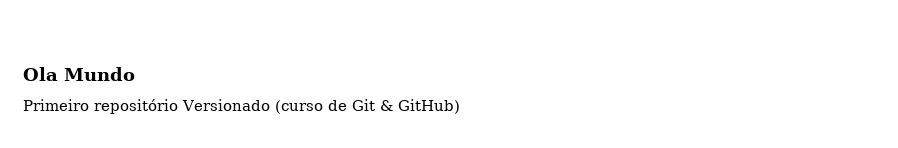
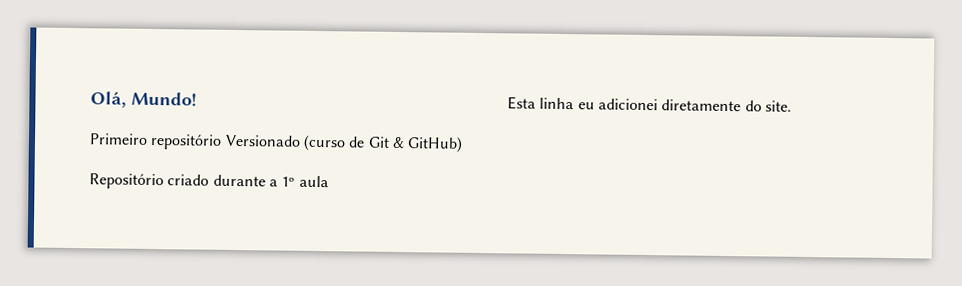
[23,67,135,81] Ola Mundo -> [90,91,197,108] Olá, Mundo!
(460, 106) none -> [89,173,329,190] [507,96,792,112] // Repositório criado durante a 1º aula // Esta linha eu adicionei diretamente do site.

